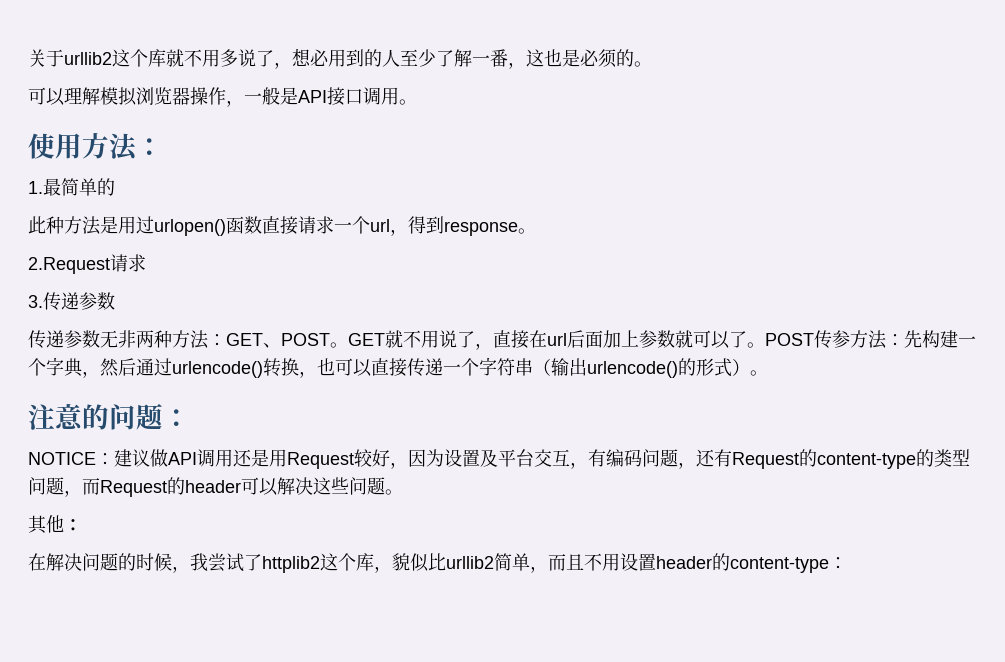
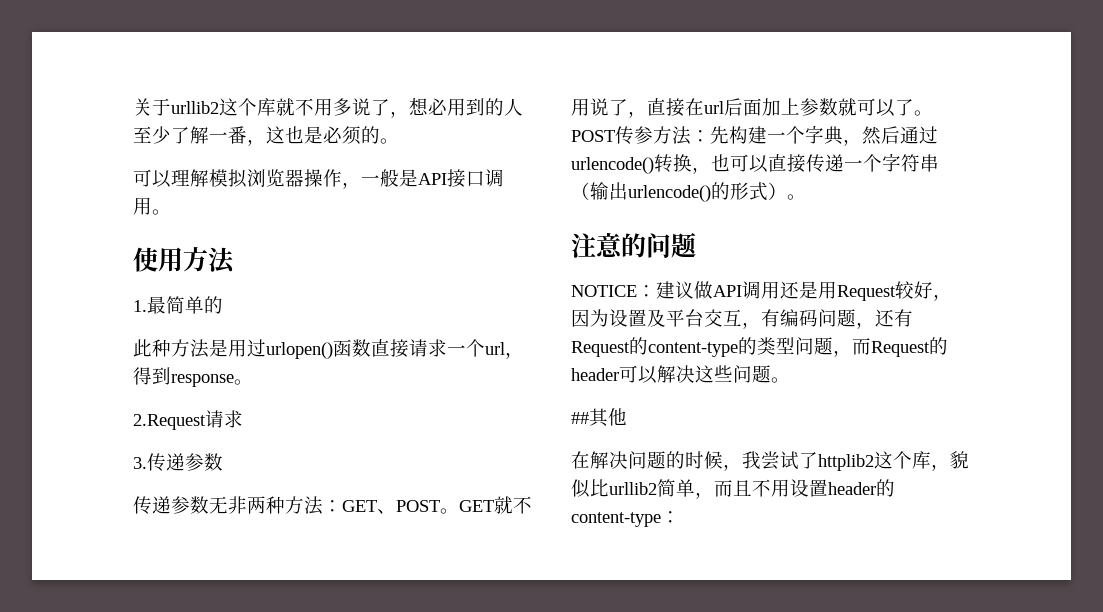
[136,138,163,156] ： -> (235, 260) none
[163,409,190,427] ： -> (696, 245) none
(403, 492) none -> [571,412,589,424] ##
[64,519,82,531] ： -> (627, 417) none

